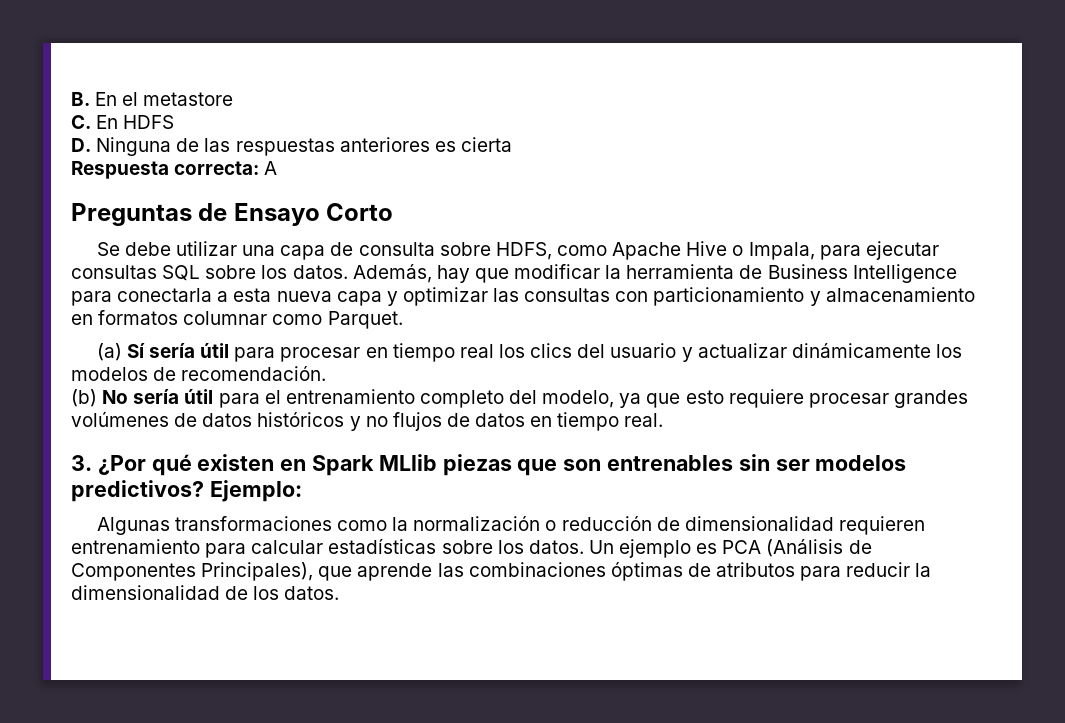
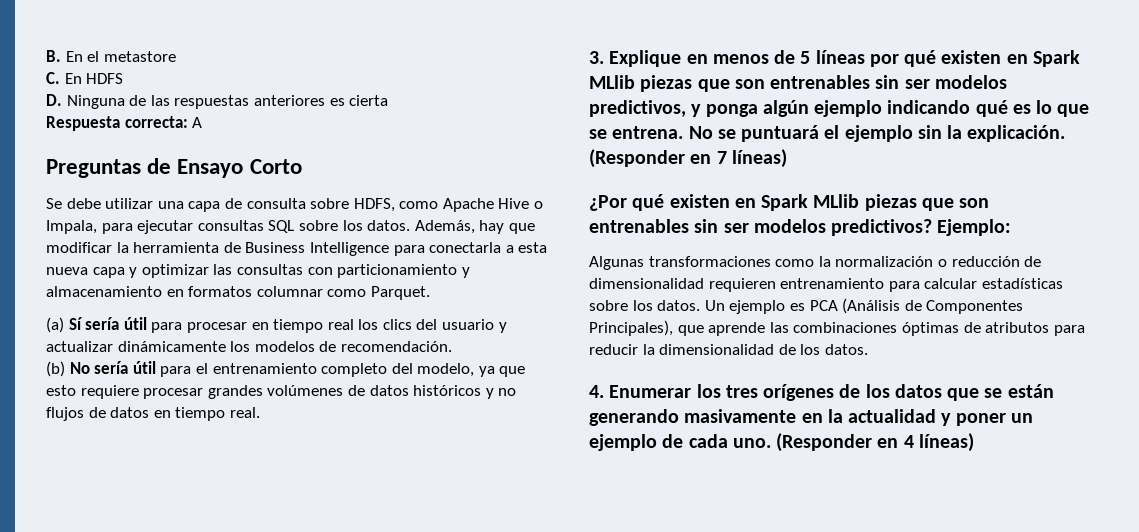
(92, 463) none -> [609,50,1080,67] [589,75,1007,92] [589,100,1090,117] [589,125,1066,142] [589,149,787,168] Explique en menos de 5 líneas por qué existen en Spark MLlib piezas que son entrenables sin ser modelos predictivos, y ponga algún ejemplo indicando qué es lo que se entrena. No se puntuará el ejemplo sin la explicación. (Responder en 7 líneas) //
(340, 593) none -> [589,384,1054,401] [589,409,1033,426] [589,433,974,452] // 4. Enumerar los tres orígenes de los datos que se están generando masivamente en la actualidad y poner un ejemplo de cada uno. (Responder en 4 líneas)

